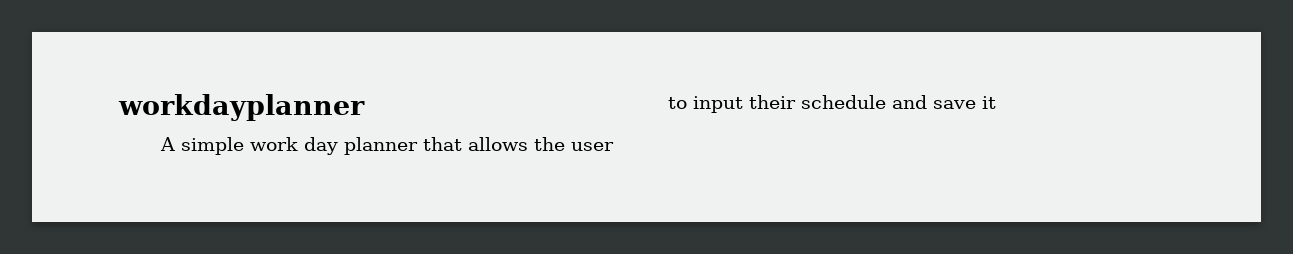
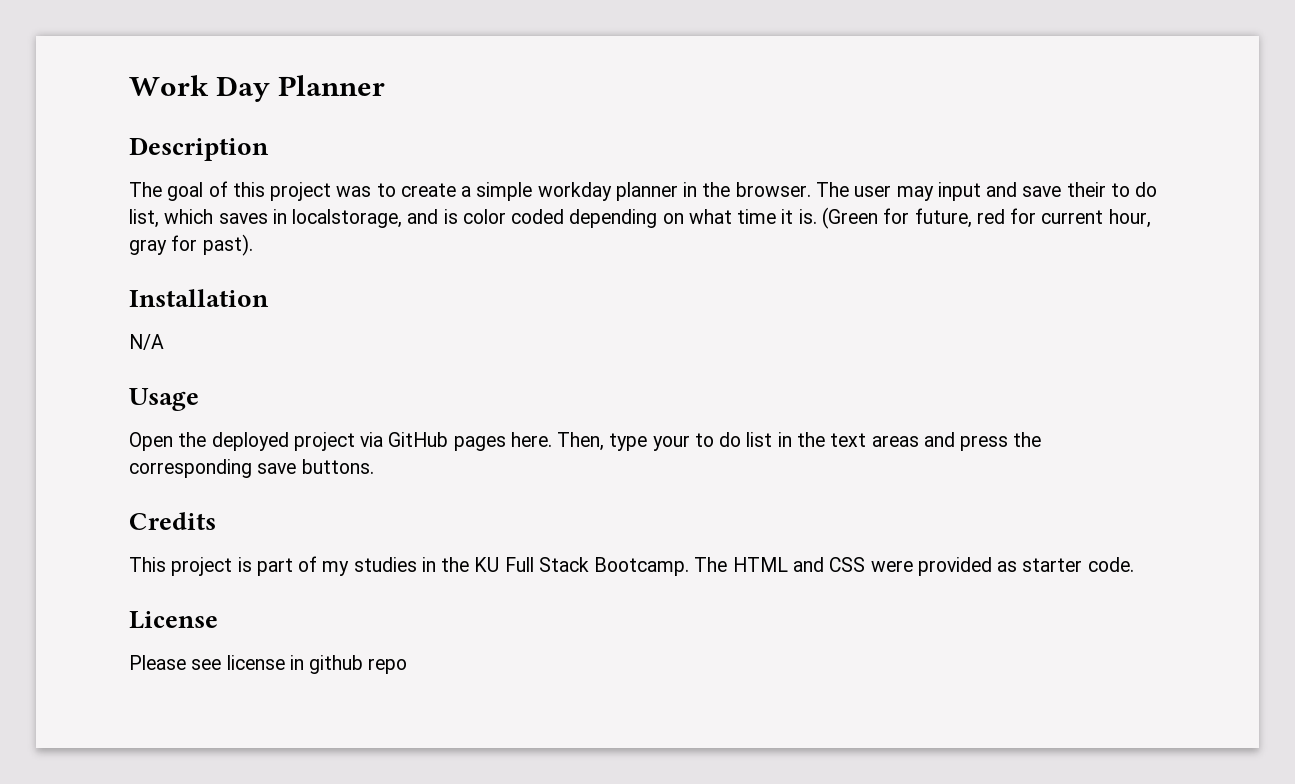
[118,94,365,121] [160,137,615,155] [668,95,996,113] workdayplanner // A simple work day planner that allows the user to input their schedule and save it -> [129,75,386,102] [129,137,269,161] [129,181,1158,201] [129,207,1151,229] [129,234,253,256] [129,289,269,307] [129,334,164,350] [129,388,199,411] [129,432,1042,451] [129,459,374,478] [129,512,216,530] [129,556,1134,576] [129,611,218,629] [129,655,408,674] Work Day Planner // Description // The goal of this project was to create a simple workday planner in the browser. The user may input and save their to do list, which saves in localstorage, and is color coded depending on what time it is. (Green for future, red for current hour, gray for past). // Installation // N/A // Usage // Open the deployed project via GitHub pages here. Then, type your to do list in the text areas and press the corresponding save buttons. // Credits // This project is part of my studies in the KU Full Stack Bootcamp. The HTML and CSS were provided as starter code. // License // Please see license in github repo

